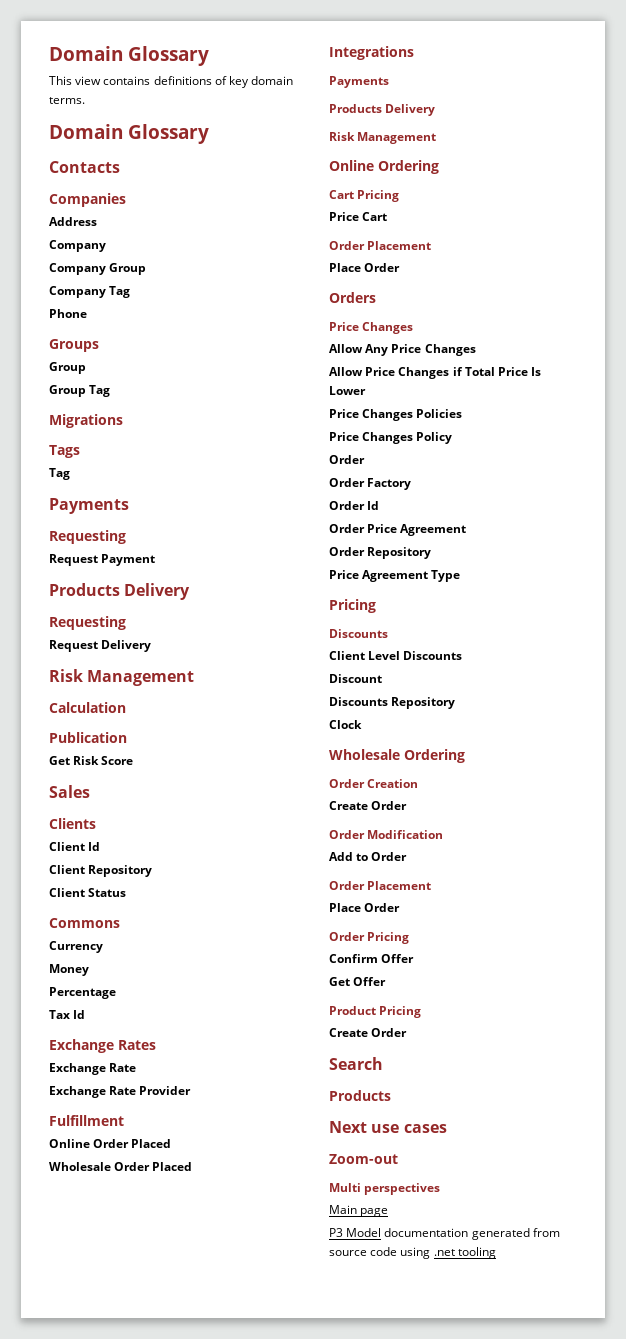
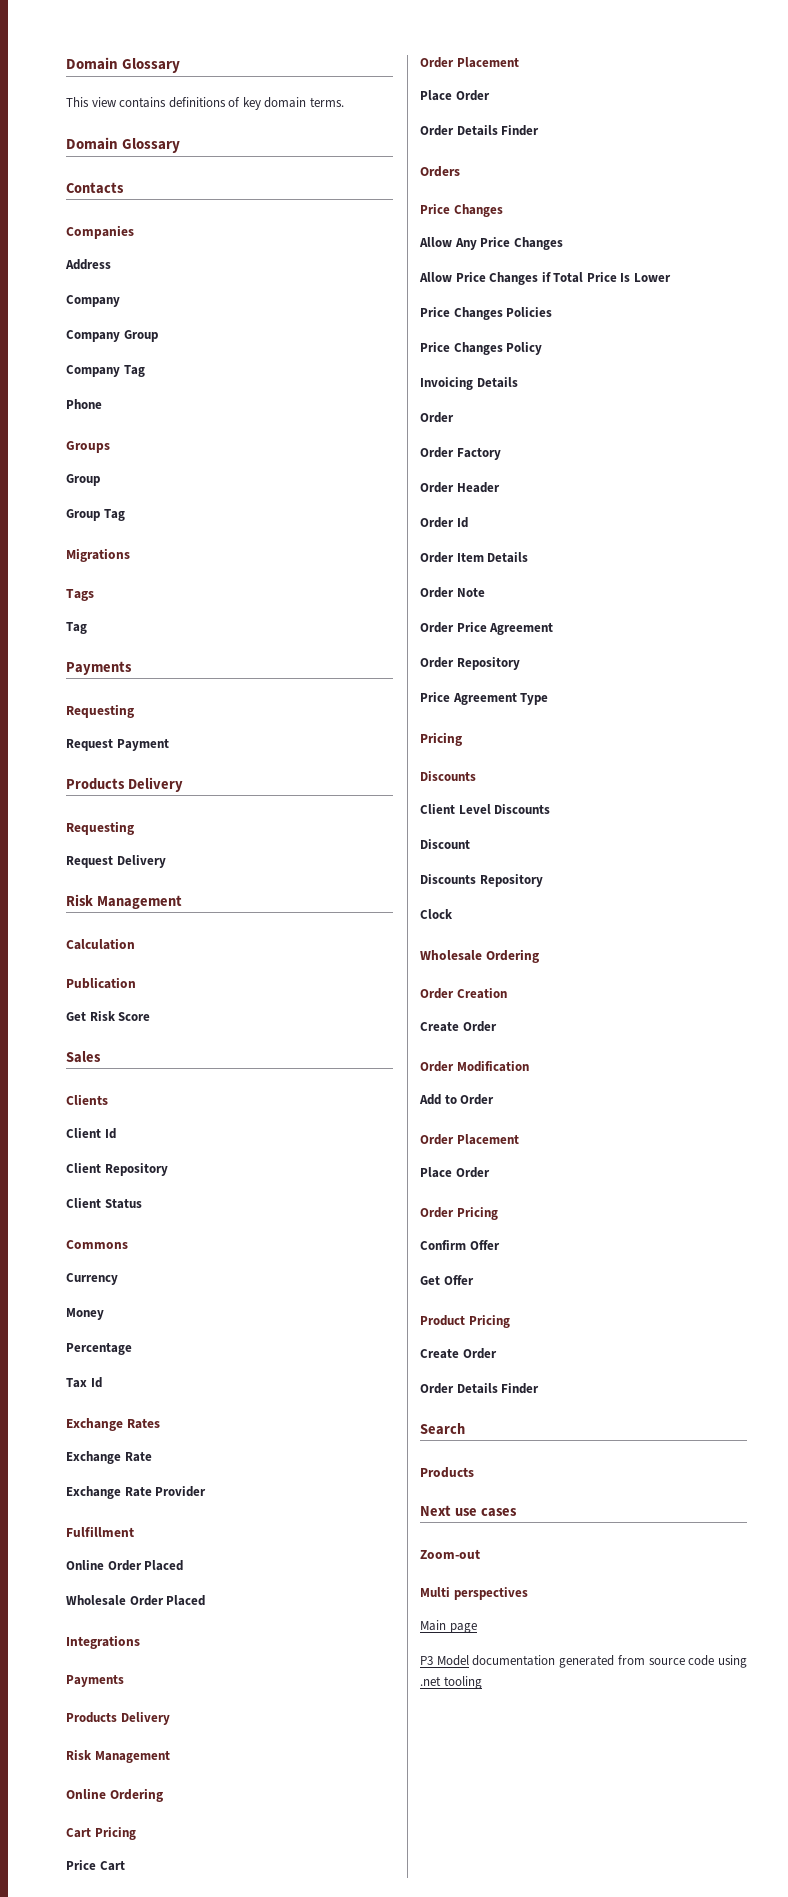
(401, 267) none -> [420,125,540,136] // Order Details Finder
(453, 438) none -> [420,377,518,390] // Invoicing Details
(412, 484) none -> [420,482,500,493] // Order Header
(380, 505) none -> [420,552,529,563] [420,587,485,598] // Order Item Details // Order Note
(408, 1032) none -> [420,1383,540,1394] // Order Details Finder

